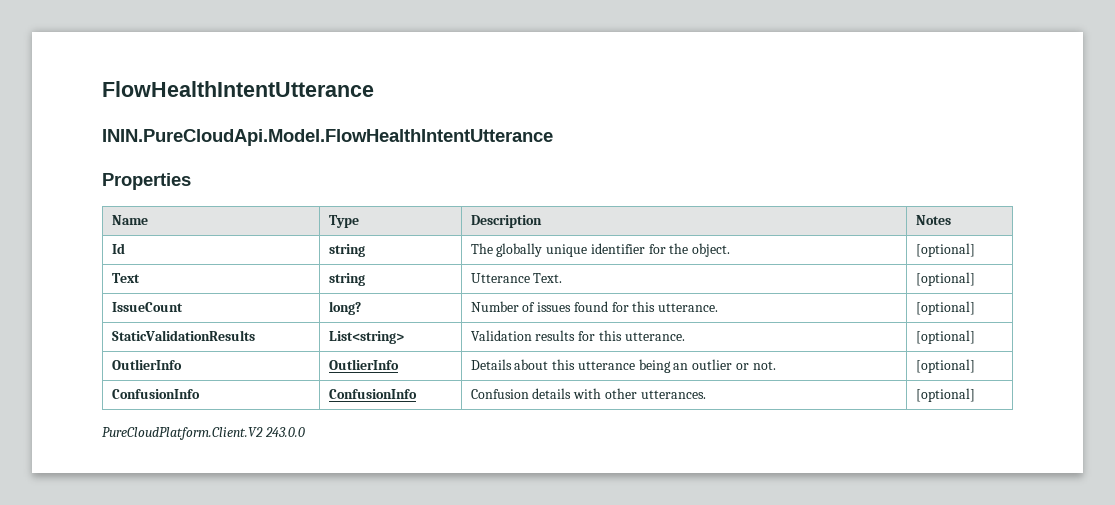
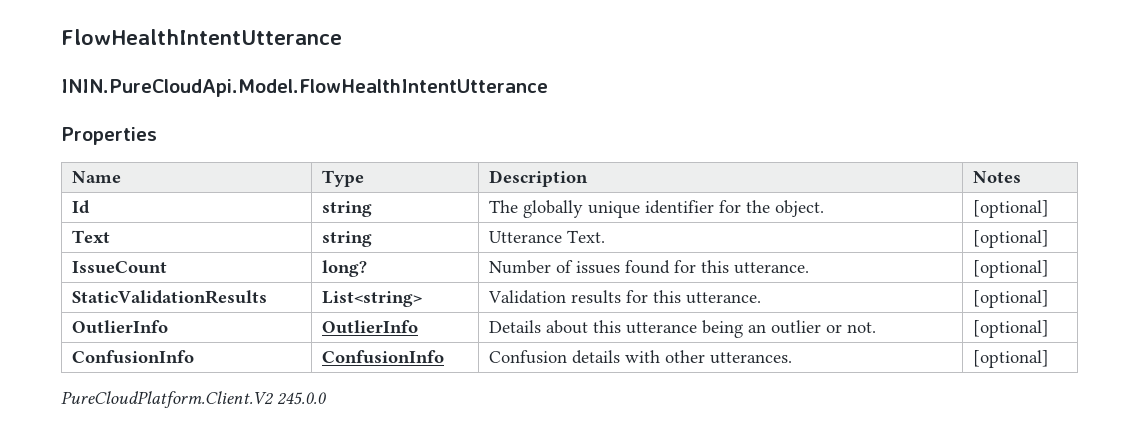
[264,427,305,437] 243.0.0 -> [277,392,327,405] 245.0.0

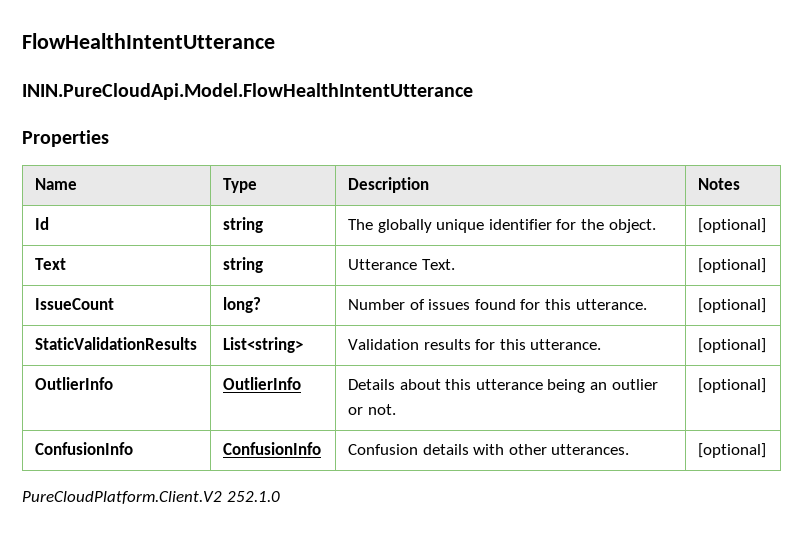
[277,392,327,405] 245.0.0 -> [226,491,280,502] 252.1.0

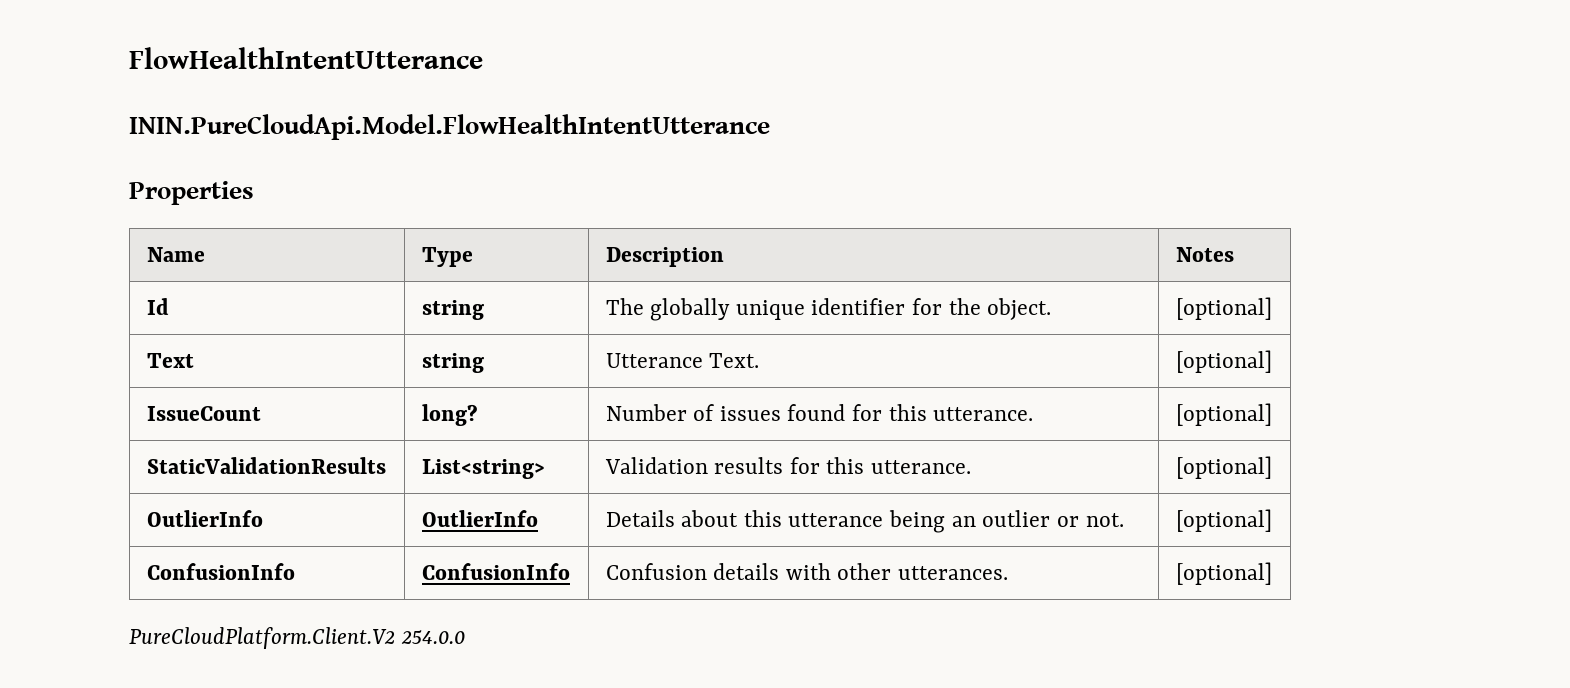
[226,491,280,502] 252.1.0 -> [400,630,465,644] 254.0.0

